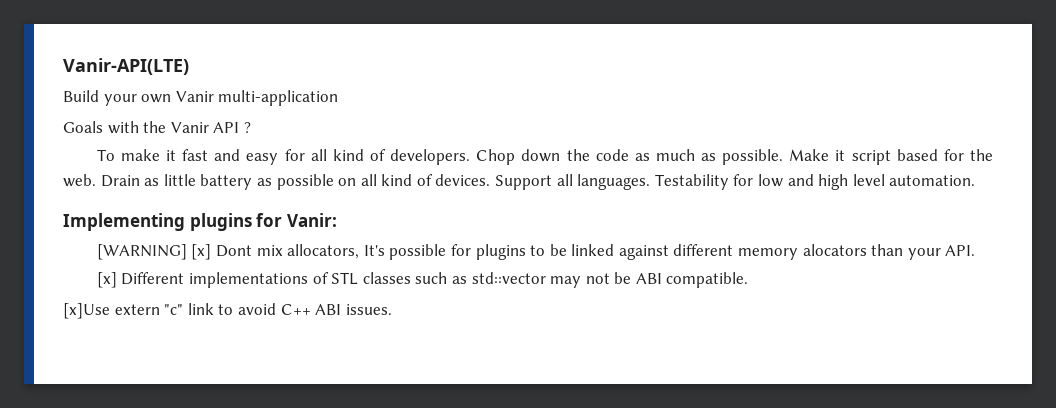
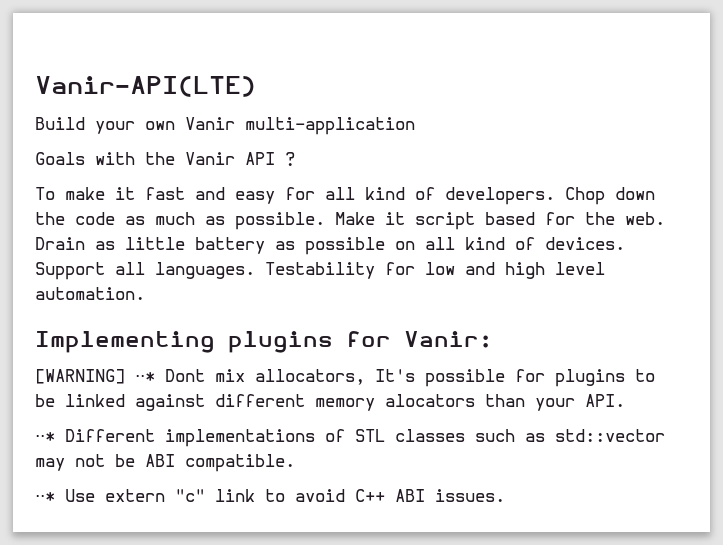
[191,244,212,260] [x] -> [135,372,155,382] ⋅⋅*
[96,272,117,288] [x] -> [35,432,55,442] ⋅⋅*
[63,303,110,319] [x]Use -> [35,489,95,502] ⋅⋅* Use

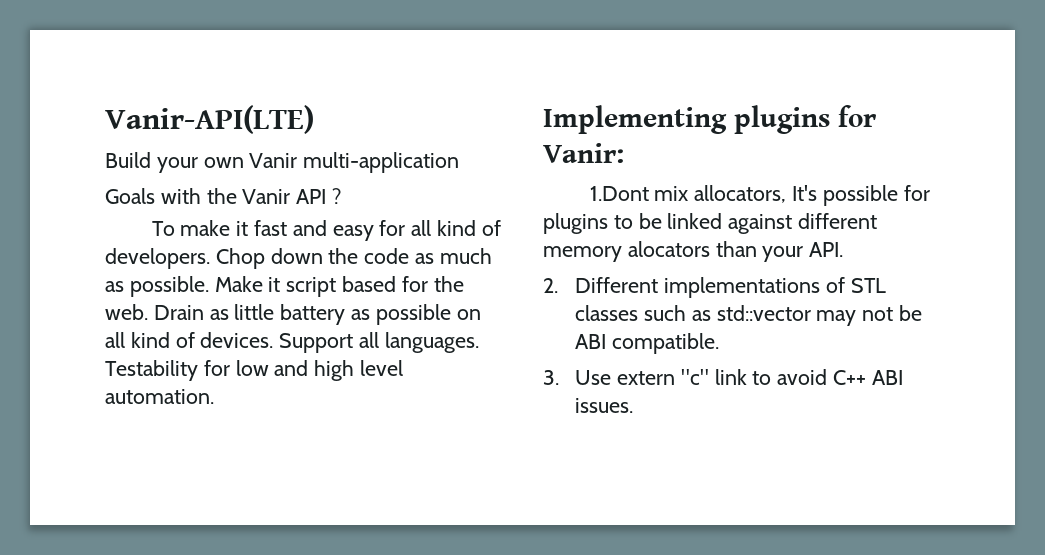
[35,369,205,384] [WARNING] ⋅⋅* Dont -> [589,186,649,201] 1.Dont
[35,432,55,442] ⋅⋅* -> [543,278,558,293] 2.
[35,492,55,502] ⋅⋅* -> [543,370,559,385] 3.

